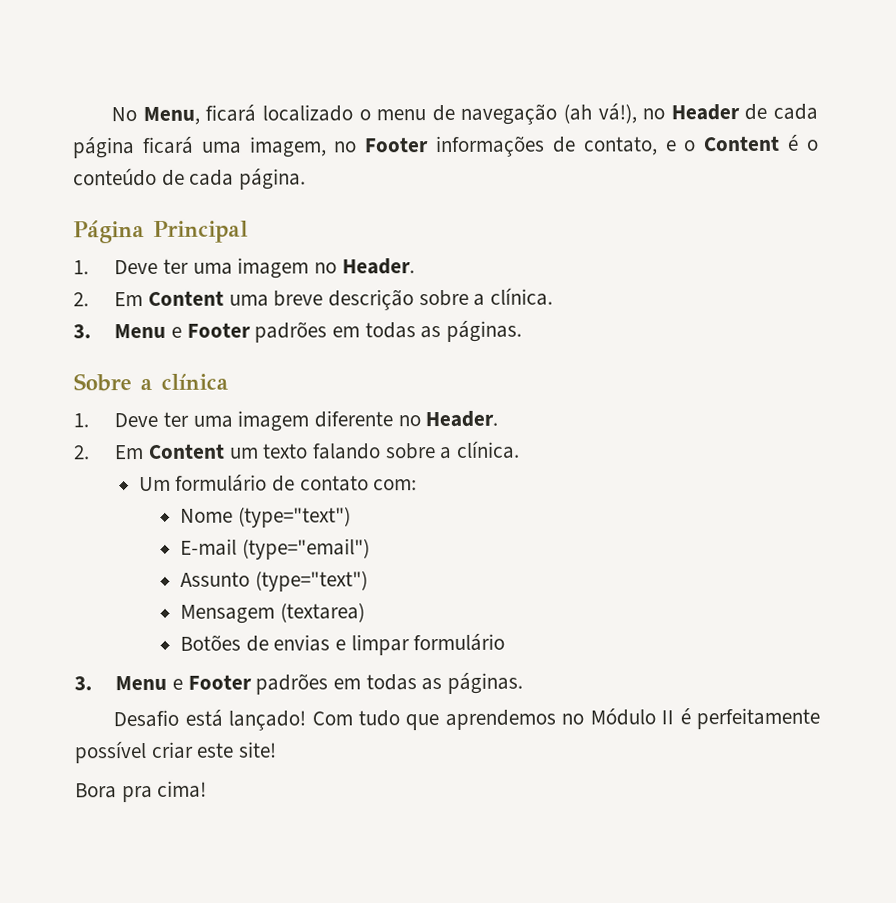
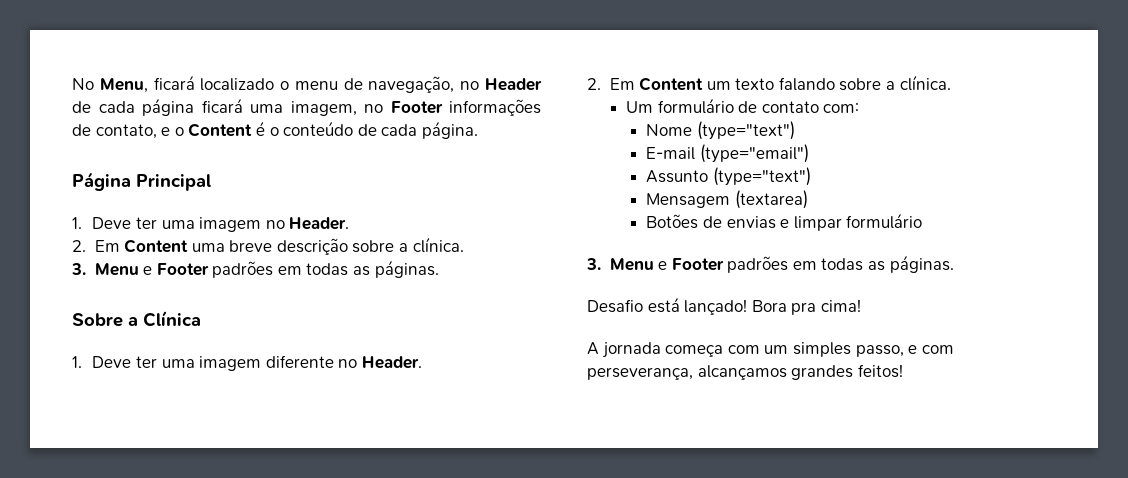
[460,103,637,125] navegação (ah vá!), -> [368,76,455,93] navegação,
[161,373,229,390] clínica -> [143,311,201,327] Clínica
[311,707,820,731] [74,741,278,764] [75,780,208,803] Com tudo que aprendemos no Módulo II é perfeitamente possível criar este site! // Bora pra cima! -> [751,299,861,315] [587,342,954,358] [587,364,903,380] Bora pra cima! // A jornada começa com um simples passo, e com perseverança, alcançamos grandes feitos!

